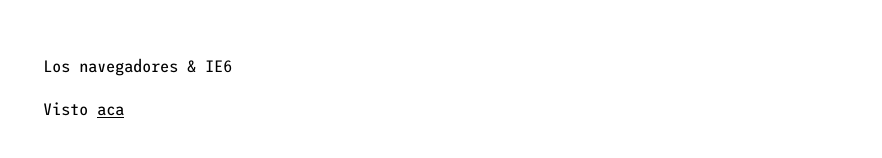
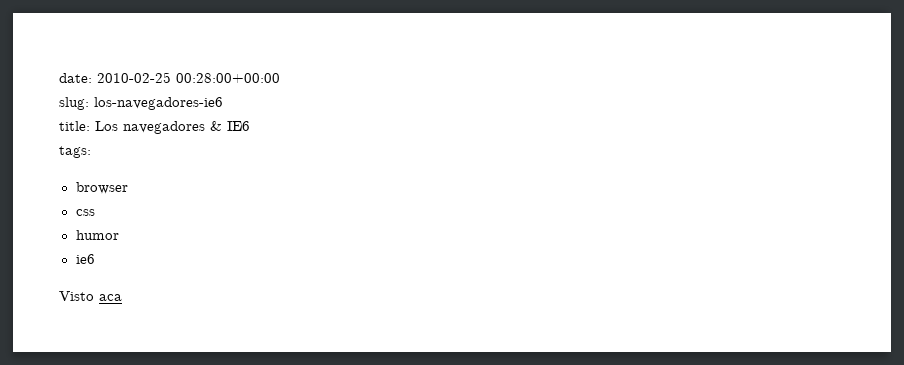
(43, 66) none -> [59,72,280,83] [59,97,223,110] [59,121,90,131] date: 2010-02-25 00:28:00+00:00 // slug: los-navegadores-ie6 // title:
(232, 66) none -> [59,146,91,158] [75,182,128,194] [75,209,95,216] [75,230,119,240] [75,254,95,264] // tags: // browser // css // humor // ie6

